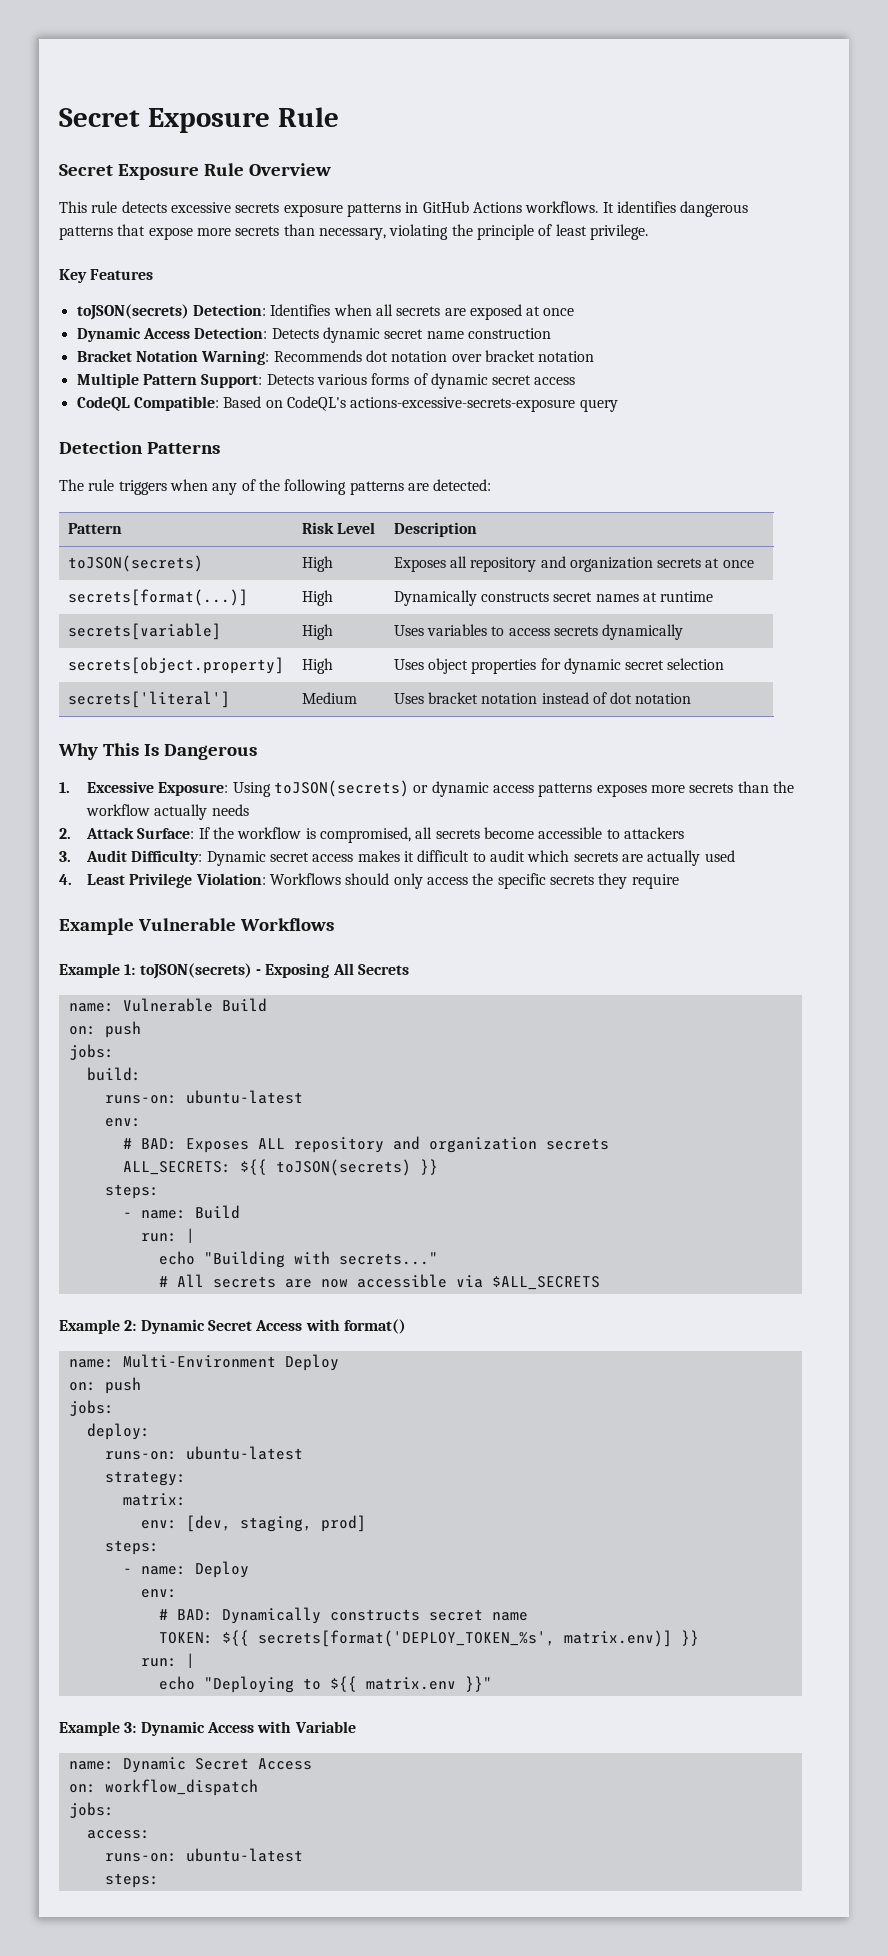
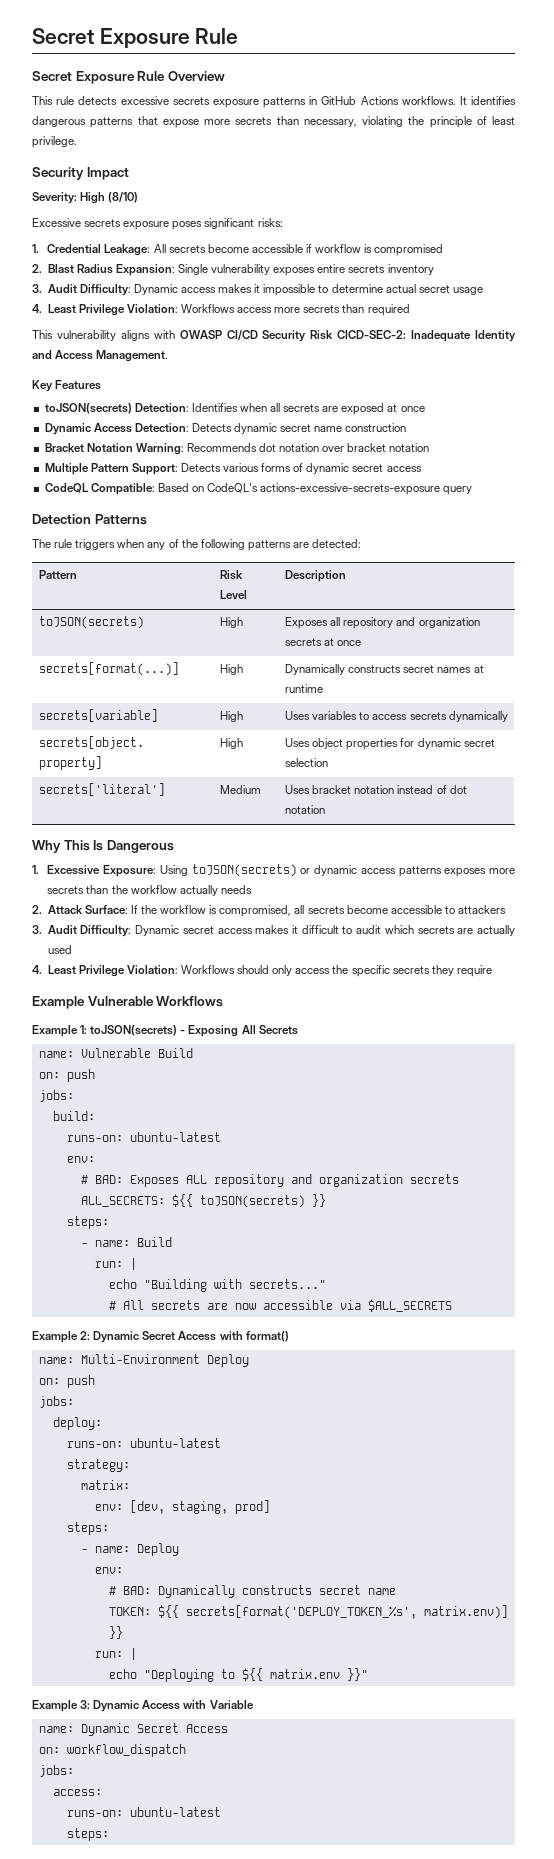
(648, 232) none -> [32,167,129,180] [32,192,139,204] [32,218,283,230] [32,244,444,256] [32,264,434,276] [32,284,483,296] [32,304,410,316] [32,330,516,342] [32,350,169,362] // Security Impact // Severity: High (8/10) // Excessive secrets exposure poses significant risks: // 1. Credential Leakage: All secrets become accessible if workflow is compromised // 2. Blast Radius Expansion: Single vulnerability exposes entire secrets inventory // 3. Audit Difficulty: Dynamic access makes it impossible to determine actual secret usage // 4. Least Privilege Violation: Workflows access more secrets than required // This vulnerability aligns with OWASP CI/CD Security Risk CICD-SEC-2: Inadequate Identity and Access Management.

